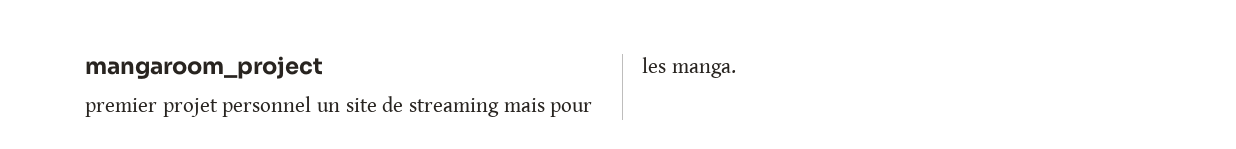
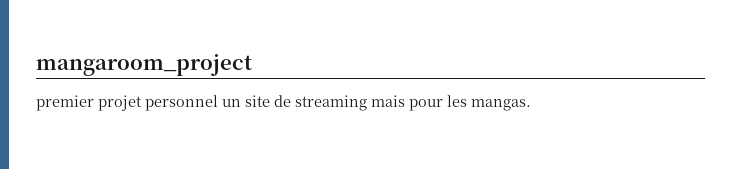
[671,63,736,78] manga. -> [471,99,531,111] mangas.

